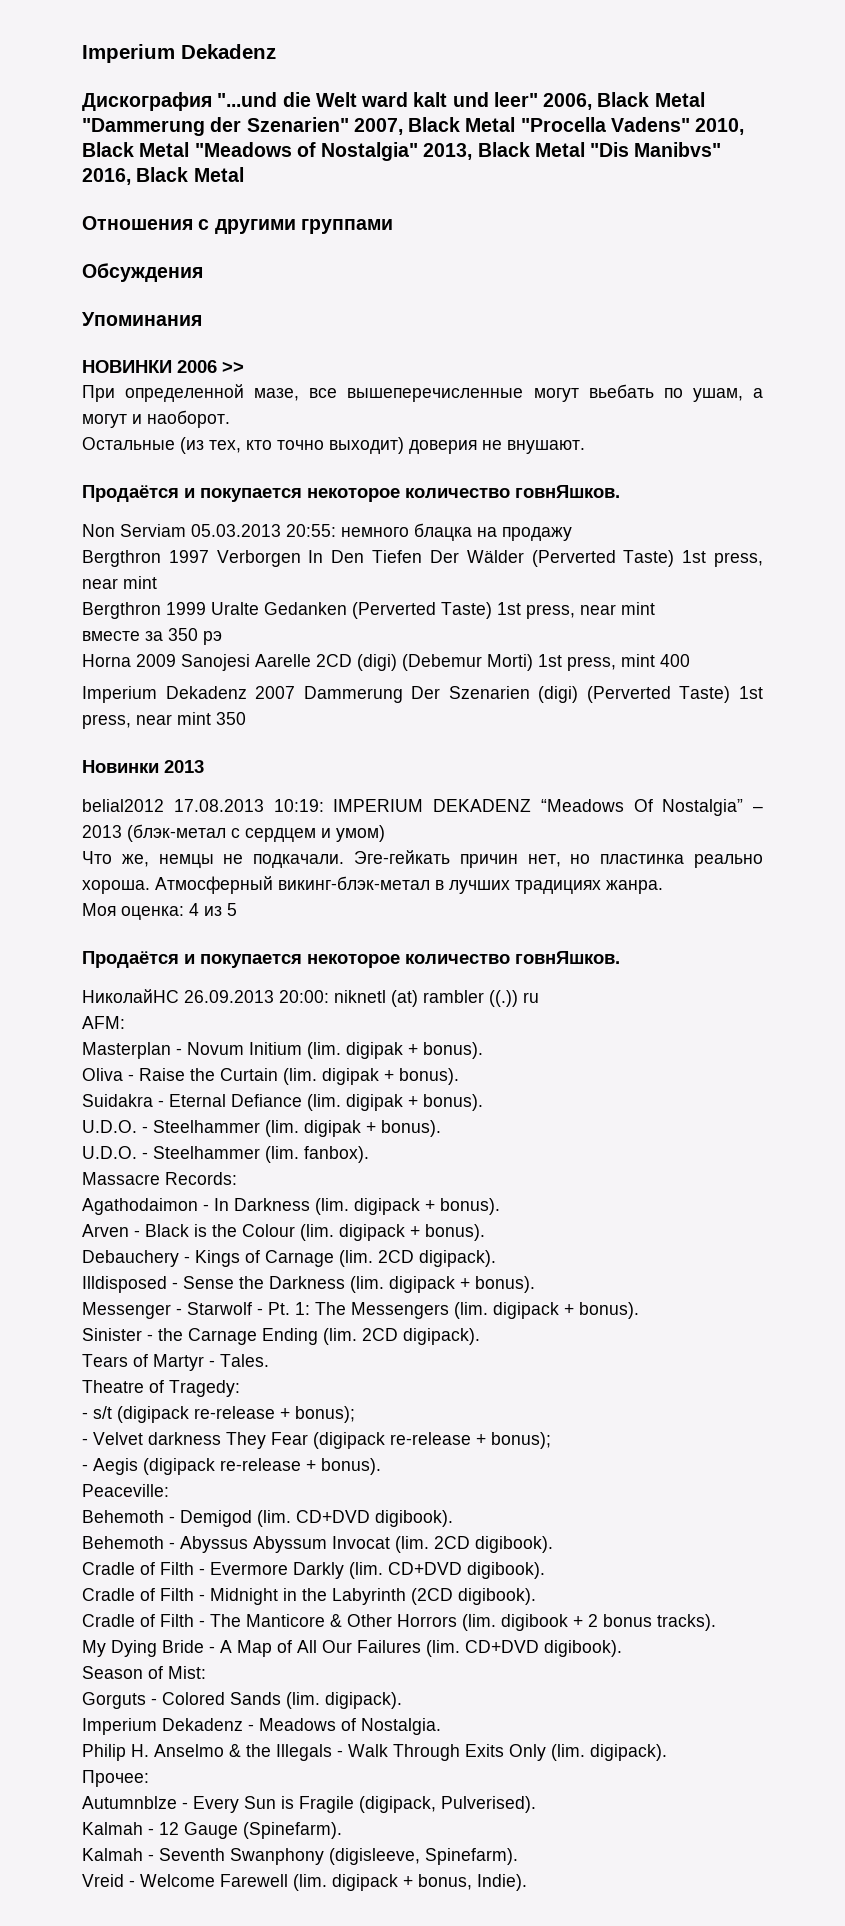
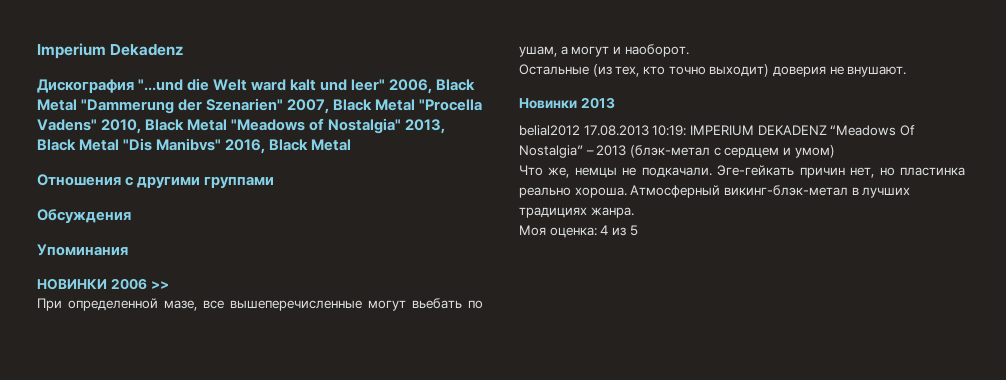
[82,485,620,502] [82,523,572,541] [82,550,764,567] [82,576,157,589] [82,602,655,619] [82,628,222,645] [82,654,690,671] [82,686,763,703] [82,712,246,729] // Продаётся и покупается некоторое количество говнЯшков. // Non Serviam 05.03.2013 20:55: немного блацка на продажу // Bergthron 1997 Verborgen In Den Tiefen Der Wälder (Perverted Taste) 1st press, near mint // Bergthron 1999 Uralte Gedanken (Perverted Taste) 1st press, near mint // вместе за 350 рэ // Horna 2009 Sanojesi Aarelle 2CD (digi) (Debemur Morti) 1st press, mint 400 // Imperium Dekadenz 2007 Dammerung Der Szenarien (digi) (Perverted Taste) 1st press, near mint 350 -> (907, 71) none
[82,951,620,968] [82,989,539,1007] [82,1016,125,1029] [82,1042,483,1059] [82,1068,459,1085] [82,1094,483,1111] [82,1120,441,1137] [82,1146,369,1163] [82,1172,237,1185] [82,1198,500,1215] [82,1224,485,1241] [82,1250,496,1267] [82,1276,535,1293] [82,1302,639,1319] [82,1328,480,1345] [82,1354,269,1371] [82,1380,240,1397] [82,1406,355,1423] [82,1432,551,1449] [82,1458,381,1475] [82,1484,169,1497] [82,1510,453,1527] [82,1536,553,1553] [82,1562,545,1579] [82,1588,536,1605] [82,1614,716,1631] [82,1640,622,1657] [82,1666,206,1679] [82,1692,402,1709] [82,1718,441,1735] [82,1744,667,1761] [82,1770,149,1787] [82,1796,536,1813] [82,1822,342,1839] [82,1848,518,1865] [82,1874,527,1891] // Продаётся и покупается некоторое количество говнЯшков. // НиколайНС 26.09.2013 20:00: niknetl (at) rambler ((.)) ru // AFM: // Masterplan - Novum Initium (lim. digipak + bonus). // Oliva - Raise the Curtain (lim. digipak + bonus). // Suidakra - Eternal Defiance (lim. digipak + bonus). // U.D.O. - Steelhammer (lim. digipak + bonus). // U.D.O. - Steelhammer (lim. fanbox). // Massacre Records: // Agathodaimon - In Darkness (lim. digipack + bonus). // Arven - Black is the Colour (lim. digipack + bonus). // Debauchery - Kings of Carnage (lim. 2CD digipack). // Illdisposed - Sense the Darkness (lim. digipack + bonus). // Messenger - Starwolf - Pt. 1: The Messengers (lim. digipack + bonus). // Sinister - the Carnage Ending (lim. 2CD digipack). // Tears of Martyr - Tales. // Theatre of Tragedy: // - s/t (digipack re-release + bonus); // - Velvet darkness They Fear (digipack re-release + bonus); // - Aegis (digipack re-release + bonus). // Peaceville: // Behemoth - Demigod (lim. CD+DVD digibook). // Behemoth - Abyssus Abyssum Invocat (lim. 2CD digibook). // Cradle of Filth - Evermore Darkly (lim. CD+DVD digibook). // Cradle of Filth - Midnight in the Labyrinth (2CD digibook). // Cradle of Filth - The Manticore & Other Horrors (lim. digibook + 2 bonus tracks). // My Dying Bride - A Map of All Our Failures (lim. CD+DVD digibook). // Season of Mist: // Gorguts - Colored Sands (lim. digipack). // Imperium Dekadenz - Meadows of Nostalgia. // Philip H. Anselmo & the Illegals - Walk Through Exits Only (lim. digipack). // Прочее: // Autumnblze - Every Sun is Fragile (digipack, Pulverised). // Kalmah - 12 Gauge (Spinefarm). // Kalmah - Seventh Swanphony (digisleeve, Spinefarm). // Vreid - Welcome Farewell (lim. digipack + bonus, Indie). -> (638, 230) none

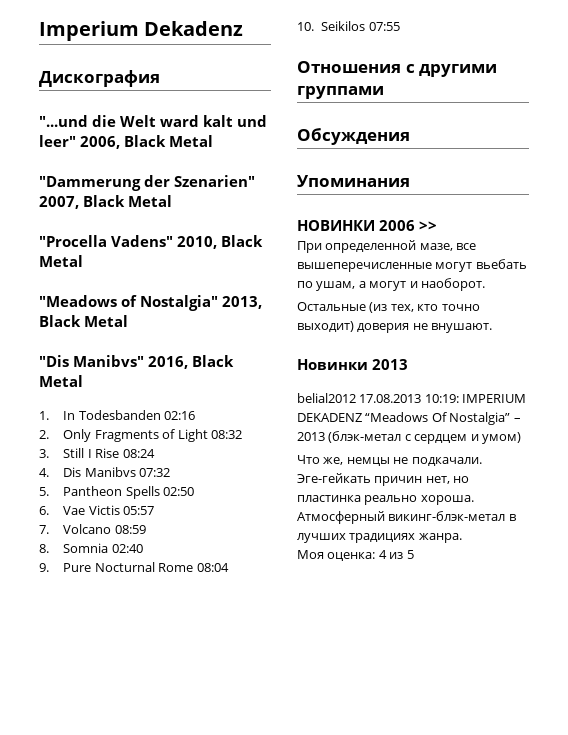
(134, 86) none -> (160, 78) //
(77, 105) none -> (213, 141) //
(416, 105) none -> (172, 201) //
(228, 125) none -> (83, 261) //
(120, 145) none -> (128, 321) //
(352, 145) none -> [39,410,196,420] [39,429,242,442] [39,448,155,458] [39,467,171,477] [39,486,195,499] [39,505,155,515] [39,524,146,534] [39,543,143,553] [39,562,229,572] [297,21,400,31] // 1. In Todesbanden 02:16 // 2. Only Fragments of Light 08:32 // 3. Still I Rise 08:24 // 4. Dis Manibvs 07:32 // 5. Pantheon Spells 02:50 // 6. Vae Victis 05:57 // 7. Volcano 08:59 // 8. Somnia 02:40 // 9. Pure Nocturnal Rome 08:04 // 10. Seikilos 07:55

